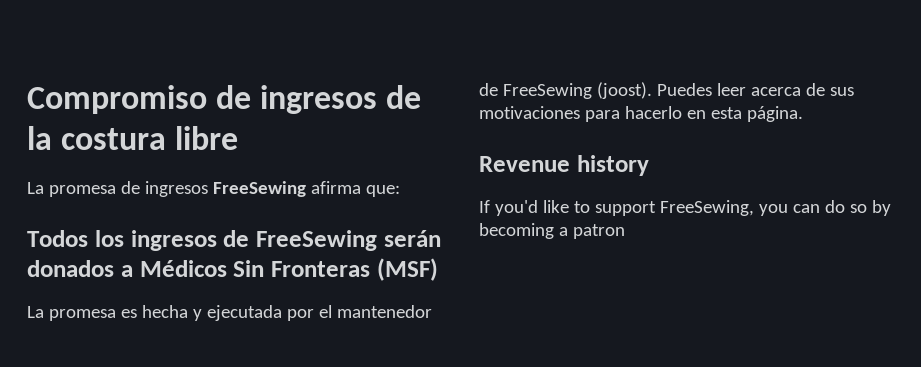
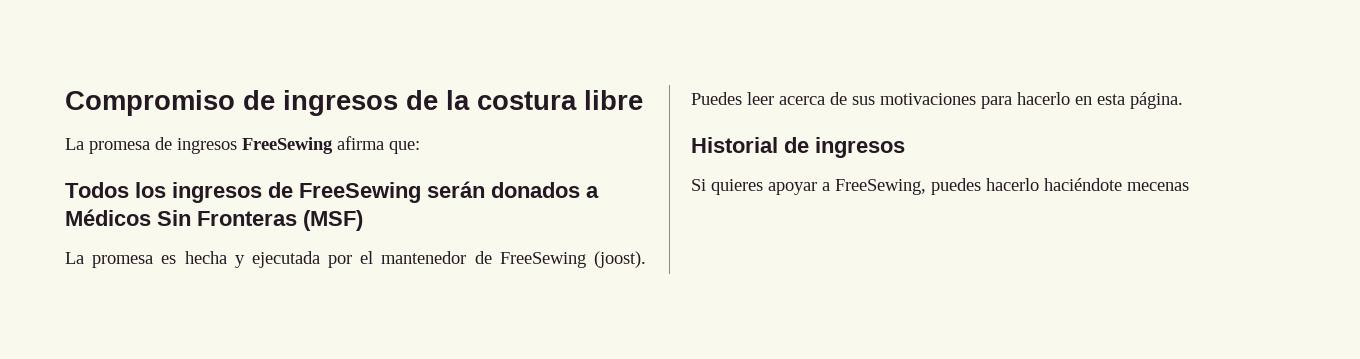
[479,155,649,176] [479,200,891,216] [479,223,625,239] Revenue history // If you'd like to support FreeSewing, you can do so by becoming a patron -> [691,137,905,158] [691,178,1189,195] Historial de ingresos // Si quieres apoyar a FreeSewing, puedes hacerlo haciéndote mecenas

